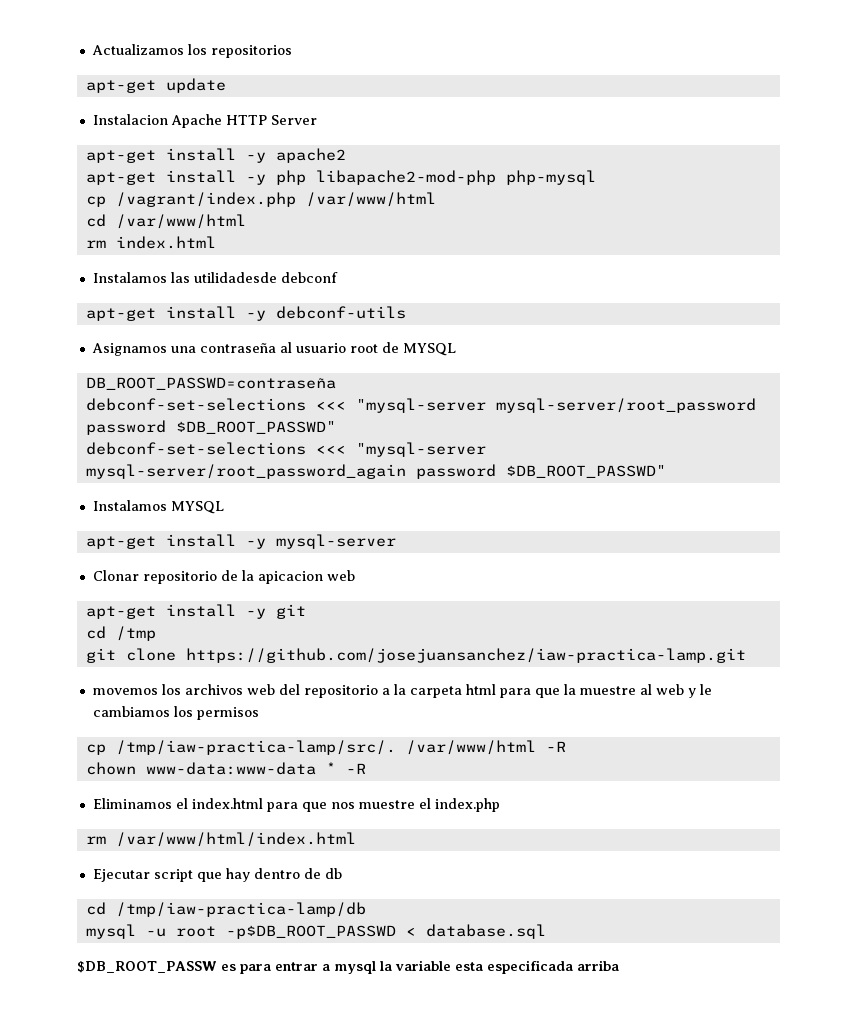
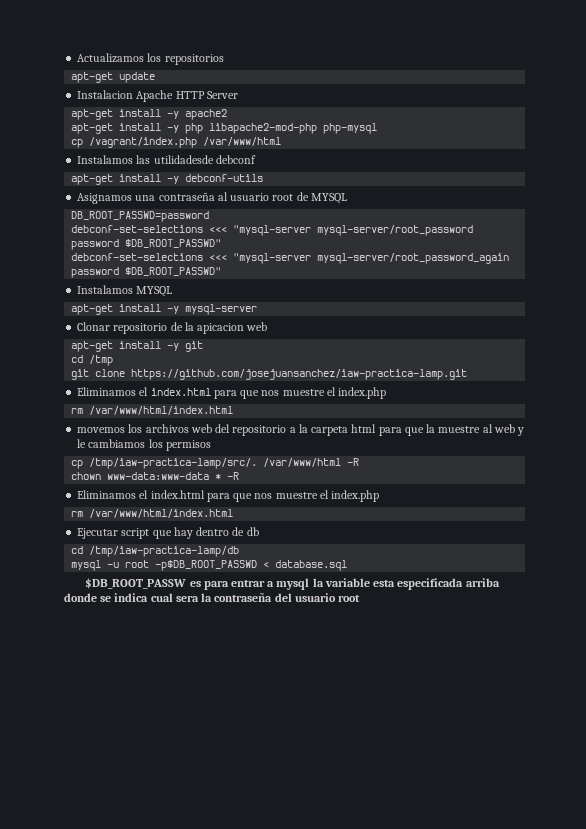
[85,214,246,229] [85,236,216,249] // cd /var/www/html // rm index.html -> (282, 141) none
[85,377,336,390] DB_ROOT_PASSWD=contraseña -> [71,211,210,222] DB_ROOT_PASSWD=password
(746, 655) none -> [77,387,387,399] [71,406,234,415] // Eliminamos el index.html para que nos muestre el index.php // rm /var/www/html/index.html
(619, 965) none -> [64,593,361,602] donde se indica cual sera la contraseña del usuario root

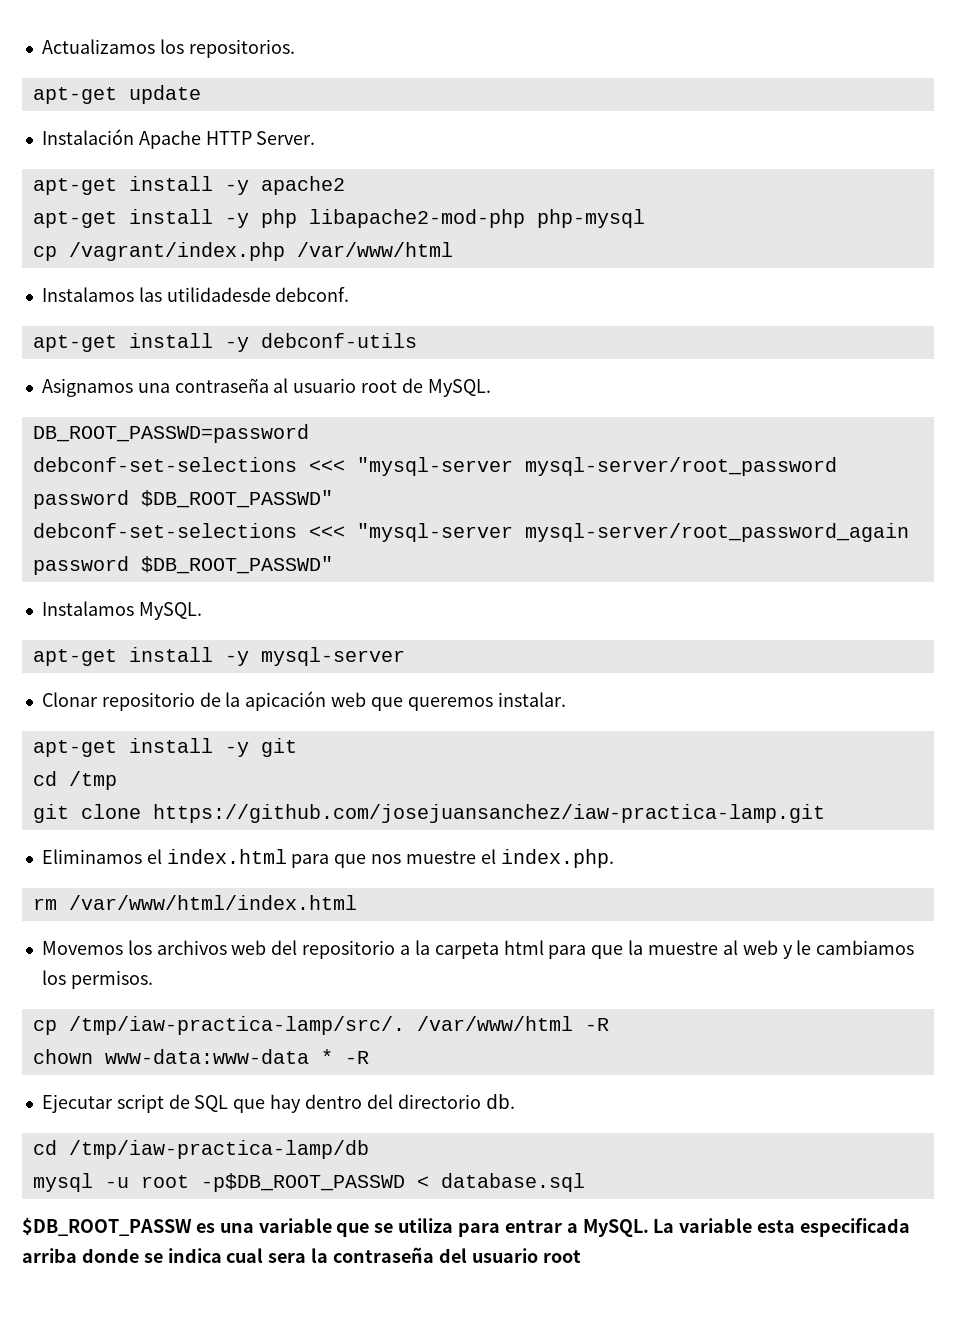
[164,54,224,65] repositorios -> [188,39,295,58] repositorios.
[77,90,134,99] Instalacion -> [41,129,134,145] Instalación
[206,91,238,99] Server -> [256,131,316,145] Server.
[215,155,256,164] debconf -> [275,287,350,302] debconf.
[310,193,347,204] MYSQL -> [427,379,491,397] MySQL.
[136,286,173,297] MYSQL -> [138,602,202,620] MySQL.
[197,322,268,334] apicacion web -> [245,691,566,711] apicación web que queremos instalar.
[338,387,387,399] [71,406,234,415] [77,427,126,433] index.php // rm /var/www/html/index.html // movemos -> [500,849,614,868] [32,895,357,910] [41,941,123,955] index.php. // rm /var/www/html/index.html // Movemos
[165,440,211,451] permisos -> [70,970,153,989] permisos.
[77,490,380,502] [71,509,234,518] // Eliminamos el index.html para que nos muestre el index.php // rm /var/www/html/index.html -> (369, 1057) none
(150, 533) none -> [168,1094,229,1112] de SQL
[232,527,259,536] de db -> [366,1094,515,1109] del directorio db.
(201, 584) none -> [219,1218,454,1237] una variable que se utiliza
[276,578,324,590] mysql la -> [582,1219,675,1237] MySQL. La

